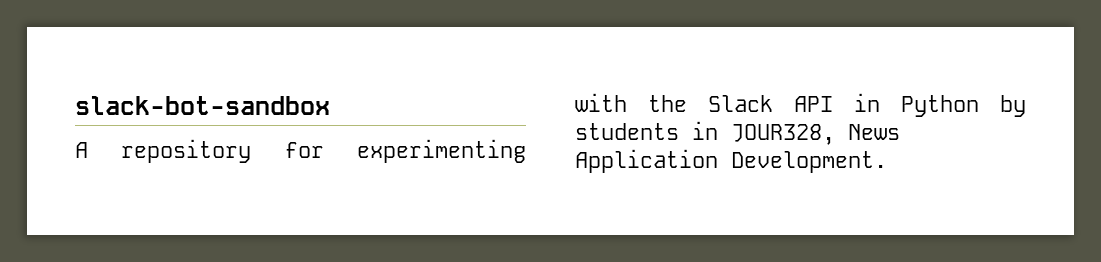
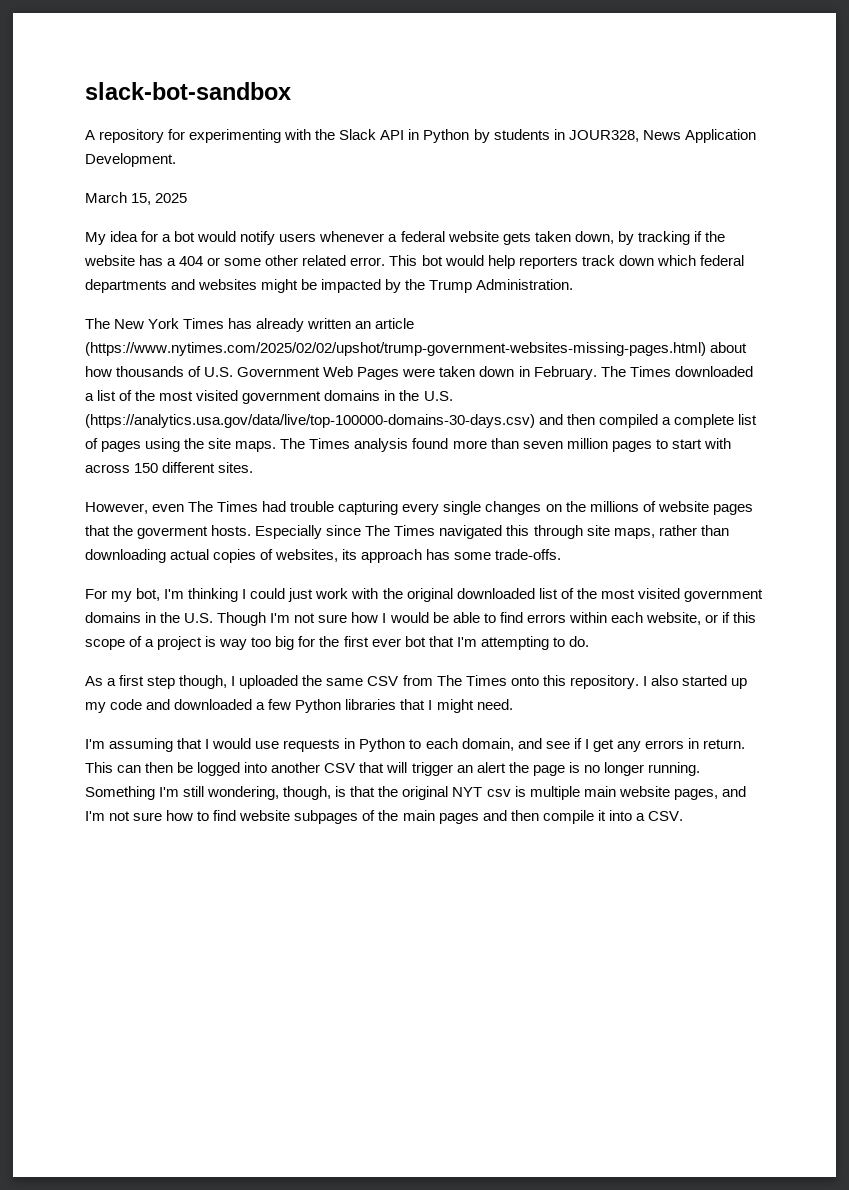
(887, 162) none -> [85,192,188,205] [85,231,725,245] [84,255,744,269] [85,279,574,293] [85,318,415,332] [85,342,748,356] [85,366,753,380] [85,390,453,404] [85,414,758,428] [85,438,731,452] [85,462,254,473] [85,501,753,515] [85,525,729,539] [85,549,562,563] [85,588,763,602] [85,612,757,626] [85,636,589,650] [85,675,747,689] [85,699,513,713] [85,738,745,752] [85,762,700,776] [85,786,746,800] [85,810,683,824] // March 15, 2025 // My idea for a bot would notify users whenever a federal website gets taken down, by tracking if the website has a 404 or some other related error. This bot would help reporters track down which federal departments and websites might be impacted by the Trump Administration. // The New York Times has already written an article (https://www.nytimes.com/2025/02/02/upshot/trump-government-websites-missing-pages.html) about how thousands of U.S. Government Web Pages were taken down in February. The Times downloaded a list of the most visited government domains in the U.S. (https://analytics.usa.gov/data/live/top-100000-domains-30-days.csv) and then compiled a complete list of pages using the site maps. The Times analysis found more than seven million pages to start with across 150 different sites. // However, even The Times had trouble capturing every single changes on the millions of website pages that the goverment hosts. Especially since The Times navigated this through site maps, rather than downloading actual copies of websites, its approach has some trade-offs. // For my bot, I'm thinking I could just work with the original downloaded list of the most visited government domains in the U.S. Though I'm not sure how I would be able to find errors within each website, or if this scope of a project is way too big for the first ever bot that I'm attempting to do. // As a first step though, I uploaded the same CSV from The Times onto this repository. I also started up my code and downloaded a few Python libraries that I might need. // I'm assuming that I would use requests in Python to each domain, and see if I get any errors in return. This can then be logged into another CSV that will trigger an alert the page is no longer running. Something I'm still wondering, though, is that the original NYT csv is multiple main website pages, and I'm not sure how to find website subpages of the main pages and then compile it into a CSV.

